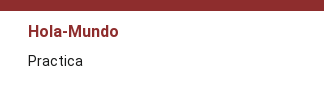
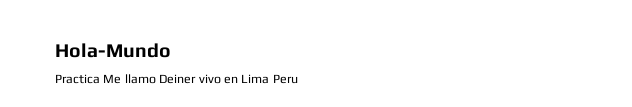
(83, 60) none -> [103,74,298,84] Me llamo Deiner vivo en Lima Peru

